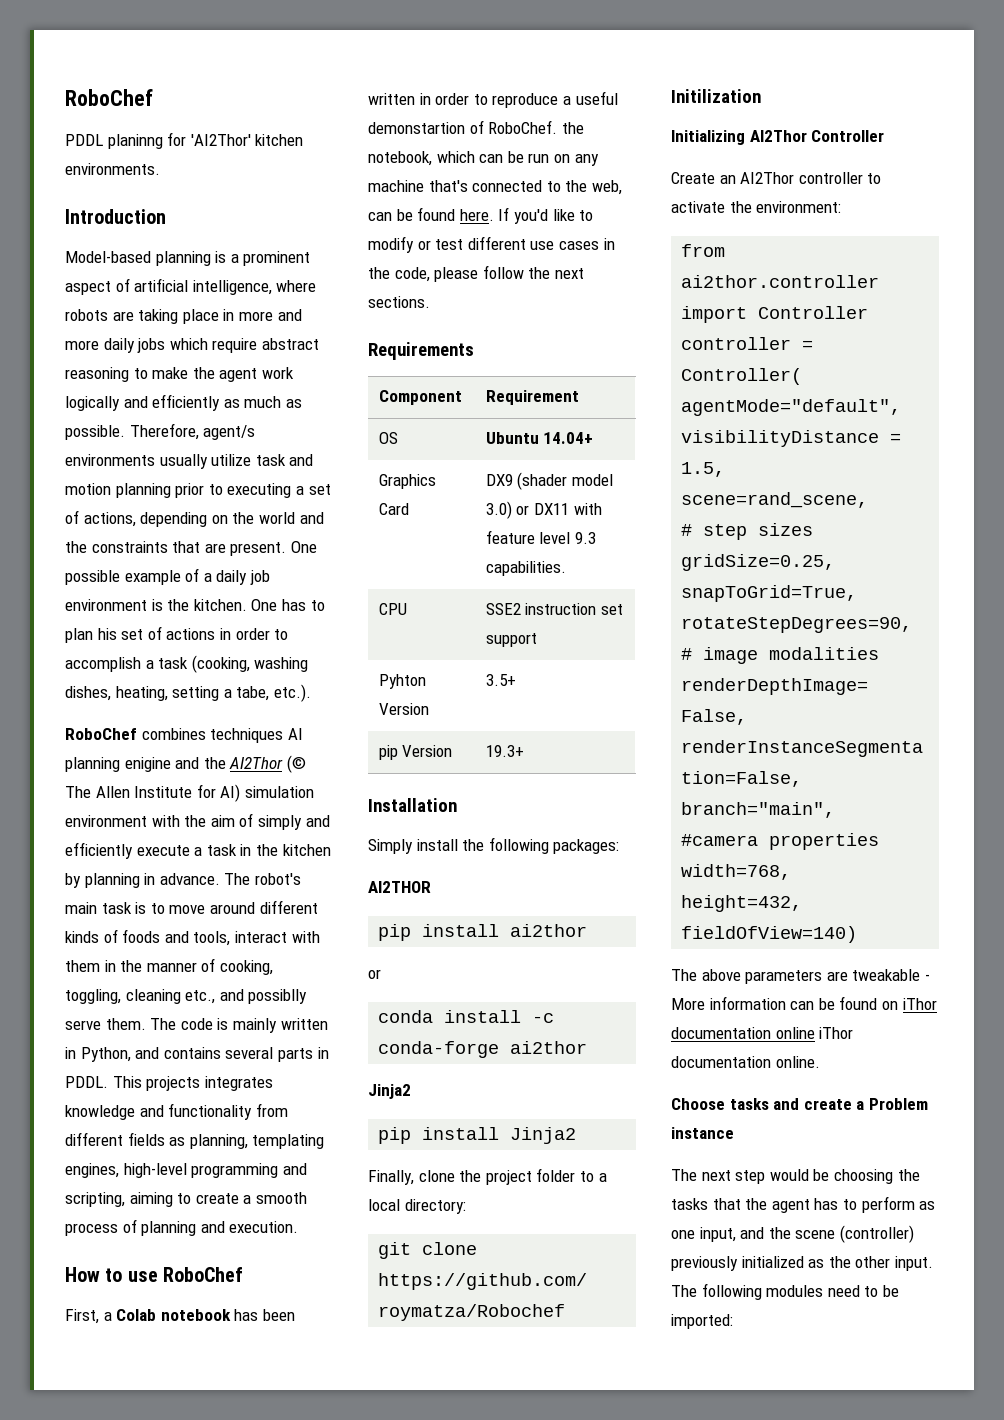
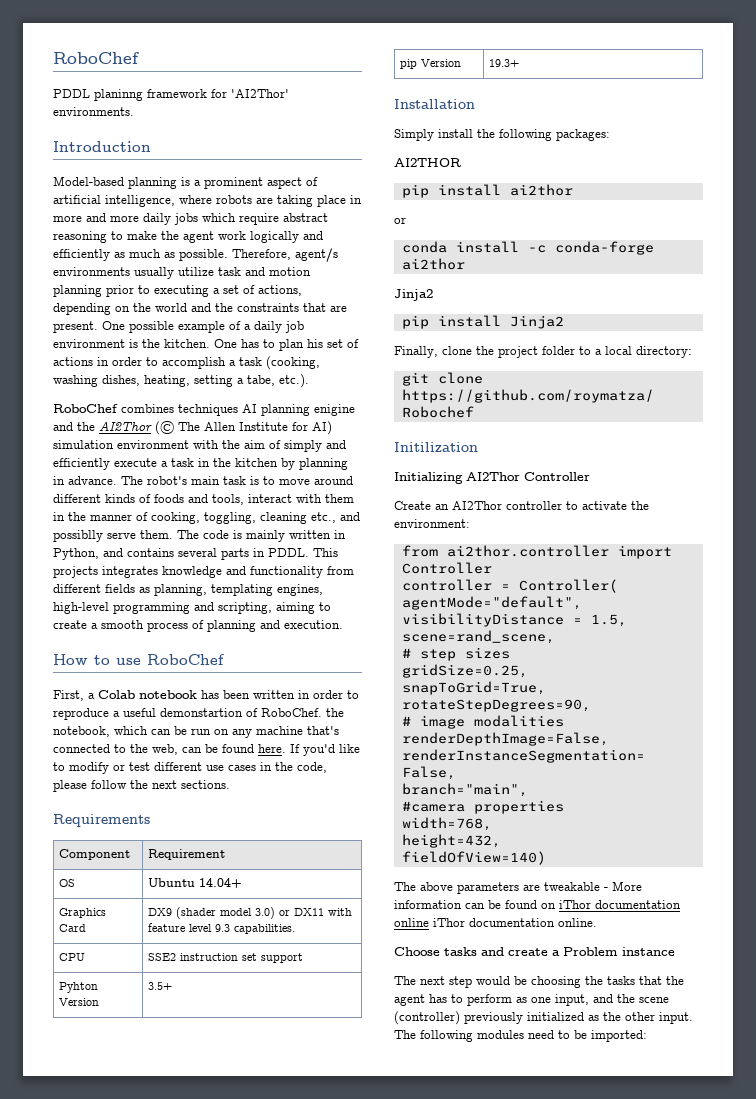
(163, 141) none -> [147,89,207,98] framework
[255,134,304,146] kitchen -> (289, 93) none

